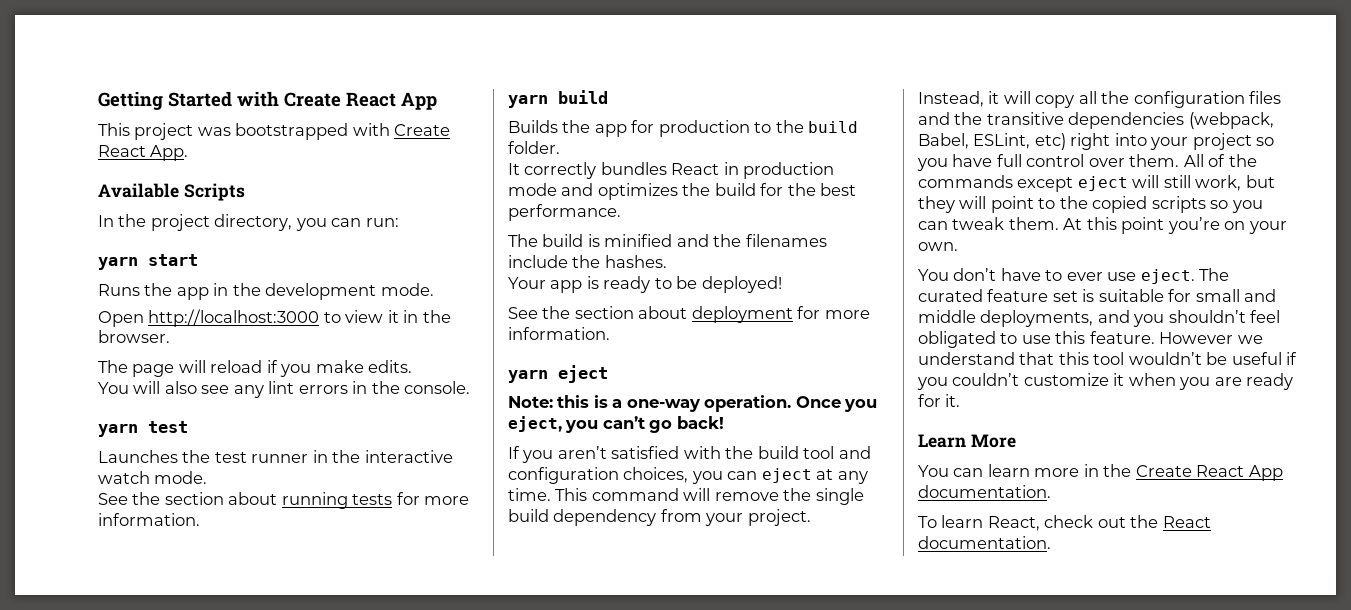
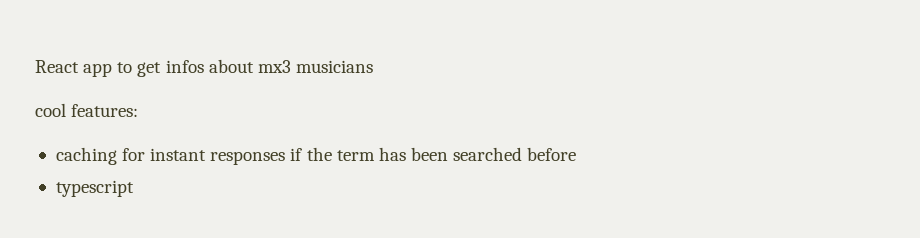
[98,91,437,110] [98,123,451,140] [98,145,189,161] [98,183,245,201] [98,214,399,231] [98,254,198,270] [98,283,434,300] [98,309,451,327] [98,330,170,343] [98,360,413,377] [98,381,471,398] [98,421,188,437] [98,450,453,463] [98,471,208,484] [98,492,470,509] [98,513,200,526] [508,90,608,108] [508,120,859,137] [508,141,560,154] [508,162,835,179] [508,183,857,200] [508,204,621,221] [508,234,827,247] [508,255,667,268] [508,276,782,293] [508,306,870,323] [508,327,610,340] [508,365,608,383] [508,395,878,412] [508,416,724,433] [508,446,871,463] [508,467,868,484] [508,488,864,505] [508,509,811,526] [918,91,1282,108] [918,112,1274,129] [918,133,1275,150] [917,154,1257,171] [918,175,1275,192] [918,196,1263,213] [918,217,1287,234] [918,242,958,251] [918,268,1230,284] [918,289,1277,302] [918,310,1281,327] [918,331,1263,348] [918,352,1298,365] [917,373,1294,390] [918,394,961,407] [918,434,1016,448] [918,464,1283,481] [918,485,1051,498] [918,515,1211,531] [918,536,1051,549] Getting Started with Create React App // This project was bootstrapped with Create React App. // Available Scripts // In the project directory, you can run: // yarn start // Runs the app in the development mode. // Open http://localhost:3000 to view it in the browser. // The page will reload if you make edits. // You will also see any lint errors in the console. // yarn test // Launches the test runner in the interactive watch mode. // See the section about running tests for more information. // yarn build // Builds the app for production to the build folder. // It correctly bundles React in production mode and optimizes the build for the best performance. // The build is minified and the filenames include the hashes. // Your app is ready to be deployed! // See the section about deployment for more information. // yarn eject // Note: this is a one-way operation. Once you eject, you can’t go back! // If you aren’t satisfied with the build tool and configuration choices, you can eject at any time. This command will remove the single build dependency from your project. // Instead, it will copy all the configuration files and the transitive dependencies (webpack, Babel, ESLint, etc) right into your project so you have full control over them. All of the commands except eject will still work, but they will point to the copied scripts so you can tweak them. At this point you’re on your own. // You don’t have to ever use eject. The curated feature set is suitable for small and middle deployments, and you shouldn’t feel obligated to use this feature. However we understand that this tool wouldn’t be useful if you couldn’t customize it when you are ready for it. // Learn More // You can learn more in the Create React App documentation. // To learn React, check out the React documentation. -> [35,59,373,77] [35,103,139,117] [55,147,577,165] [55,180,134,197] React app to get infos about mx3 musicians // cool features: // caching for instant responses if the term has been searched before // typescript

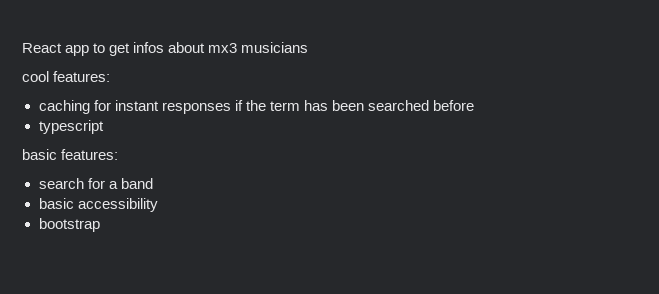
(134, 188) none -> [22,149,119,160] [38,178,153,189] [38,198,158,212] [38,218,100,232] // basic features: // search for a band // basic accessibility // bootstrap

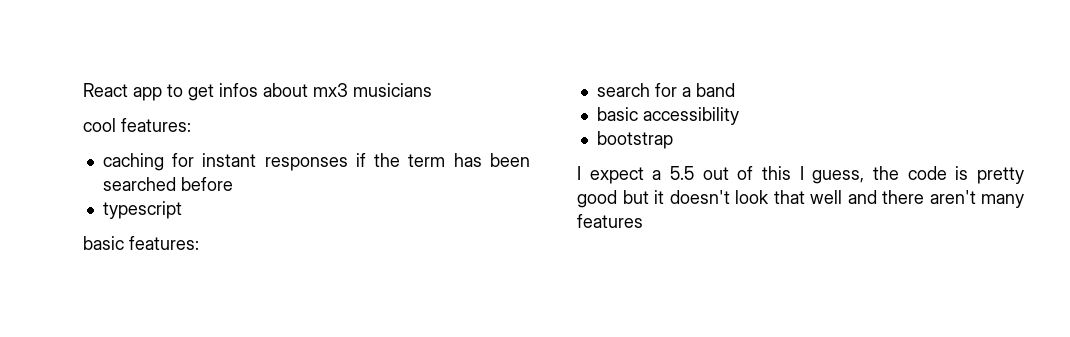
(100, 225) none -> [577,166,1024,184] [577,190,1024,208] [577,214,643,228] // I expect a 5.5 out of this I guess, the code is pretty good but it doesn't look that well and there aren't many features

